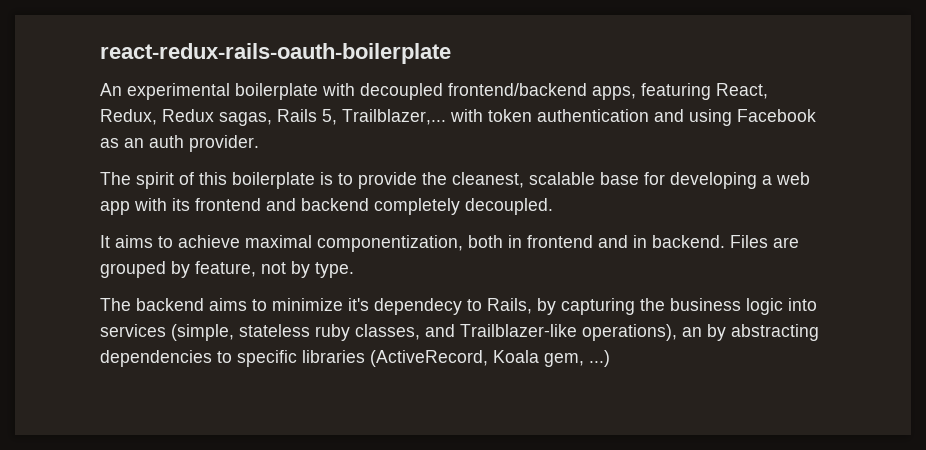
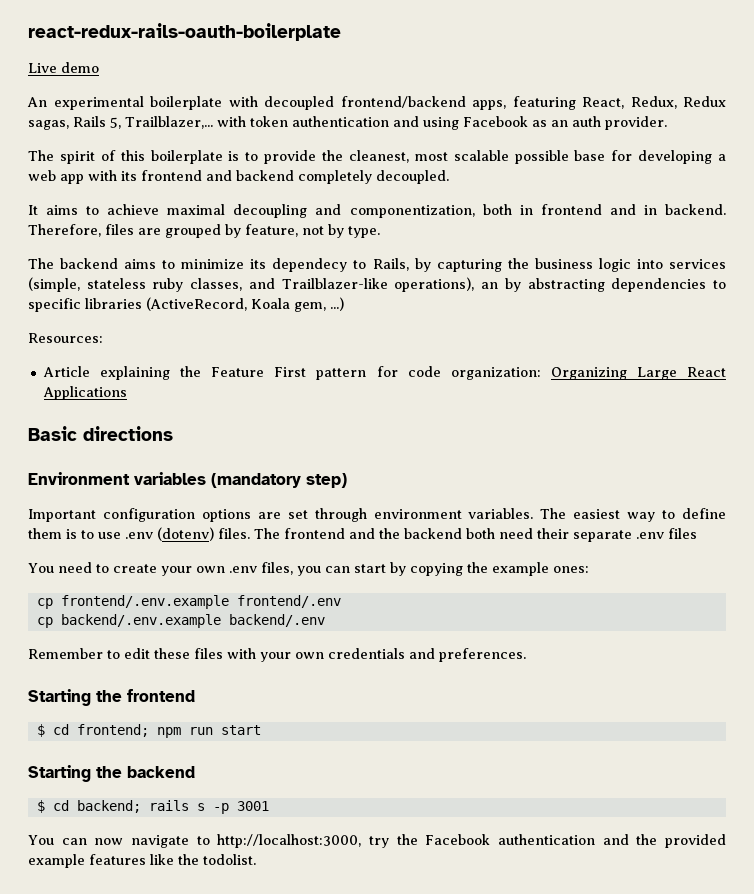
(451, 53) none -> [28,62,99,73] // Live demo
[529,172,595,185] scalable -> [414,150,569,164] most scalable possible
(312, 241) none -> [233,204,342,218] decoupling and
[730,235,768,248] Files -> [28,224,134,237] Therefore, files
[348,298,369,311] it's -> [250,259,267,269] its
(610, 358) none -> [28,333,103,343] [42,366,726,380] [42,386,127,400] [28,426,173,441] [28,472,347,488] [28,508,726,522] [28,527,697,542] [28,562,589,576] [36,595,341,609] [36,614,325,628] [28,648,526,662] [28,689,195,706] [36,724,261,738] [28,765,195,782] [36,800,269,814] [28,834,727,848] [28,854,256,868] // Resources: // Article explaining the Feature First pattern for code organization: Organizing Large React Applications // Basic directions // Environment variables (mandatory step) // Important configuration options are set through environment variables. The easiest way to define them is to use .env (dotenv) files. The frontend and the backend both need their separate .env files // You need to create your own .env files, you can start by copying the example ones: // cp frontend/.env.example frontend/.env // cp backend/.env.example backend/.env // Remember to edit these files with your own credentials and preferences. // Starting the frontend // $ cd frontend; npm run start // Starting the backend // $ cd backend; rails s -p 3001 // You can now navigate to http://localhost:3000, try the Facebook authentication and the provided example features like the todolist.

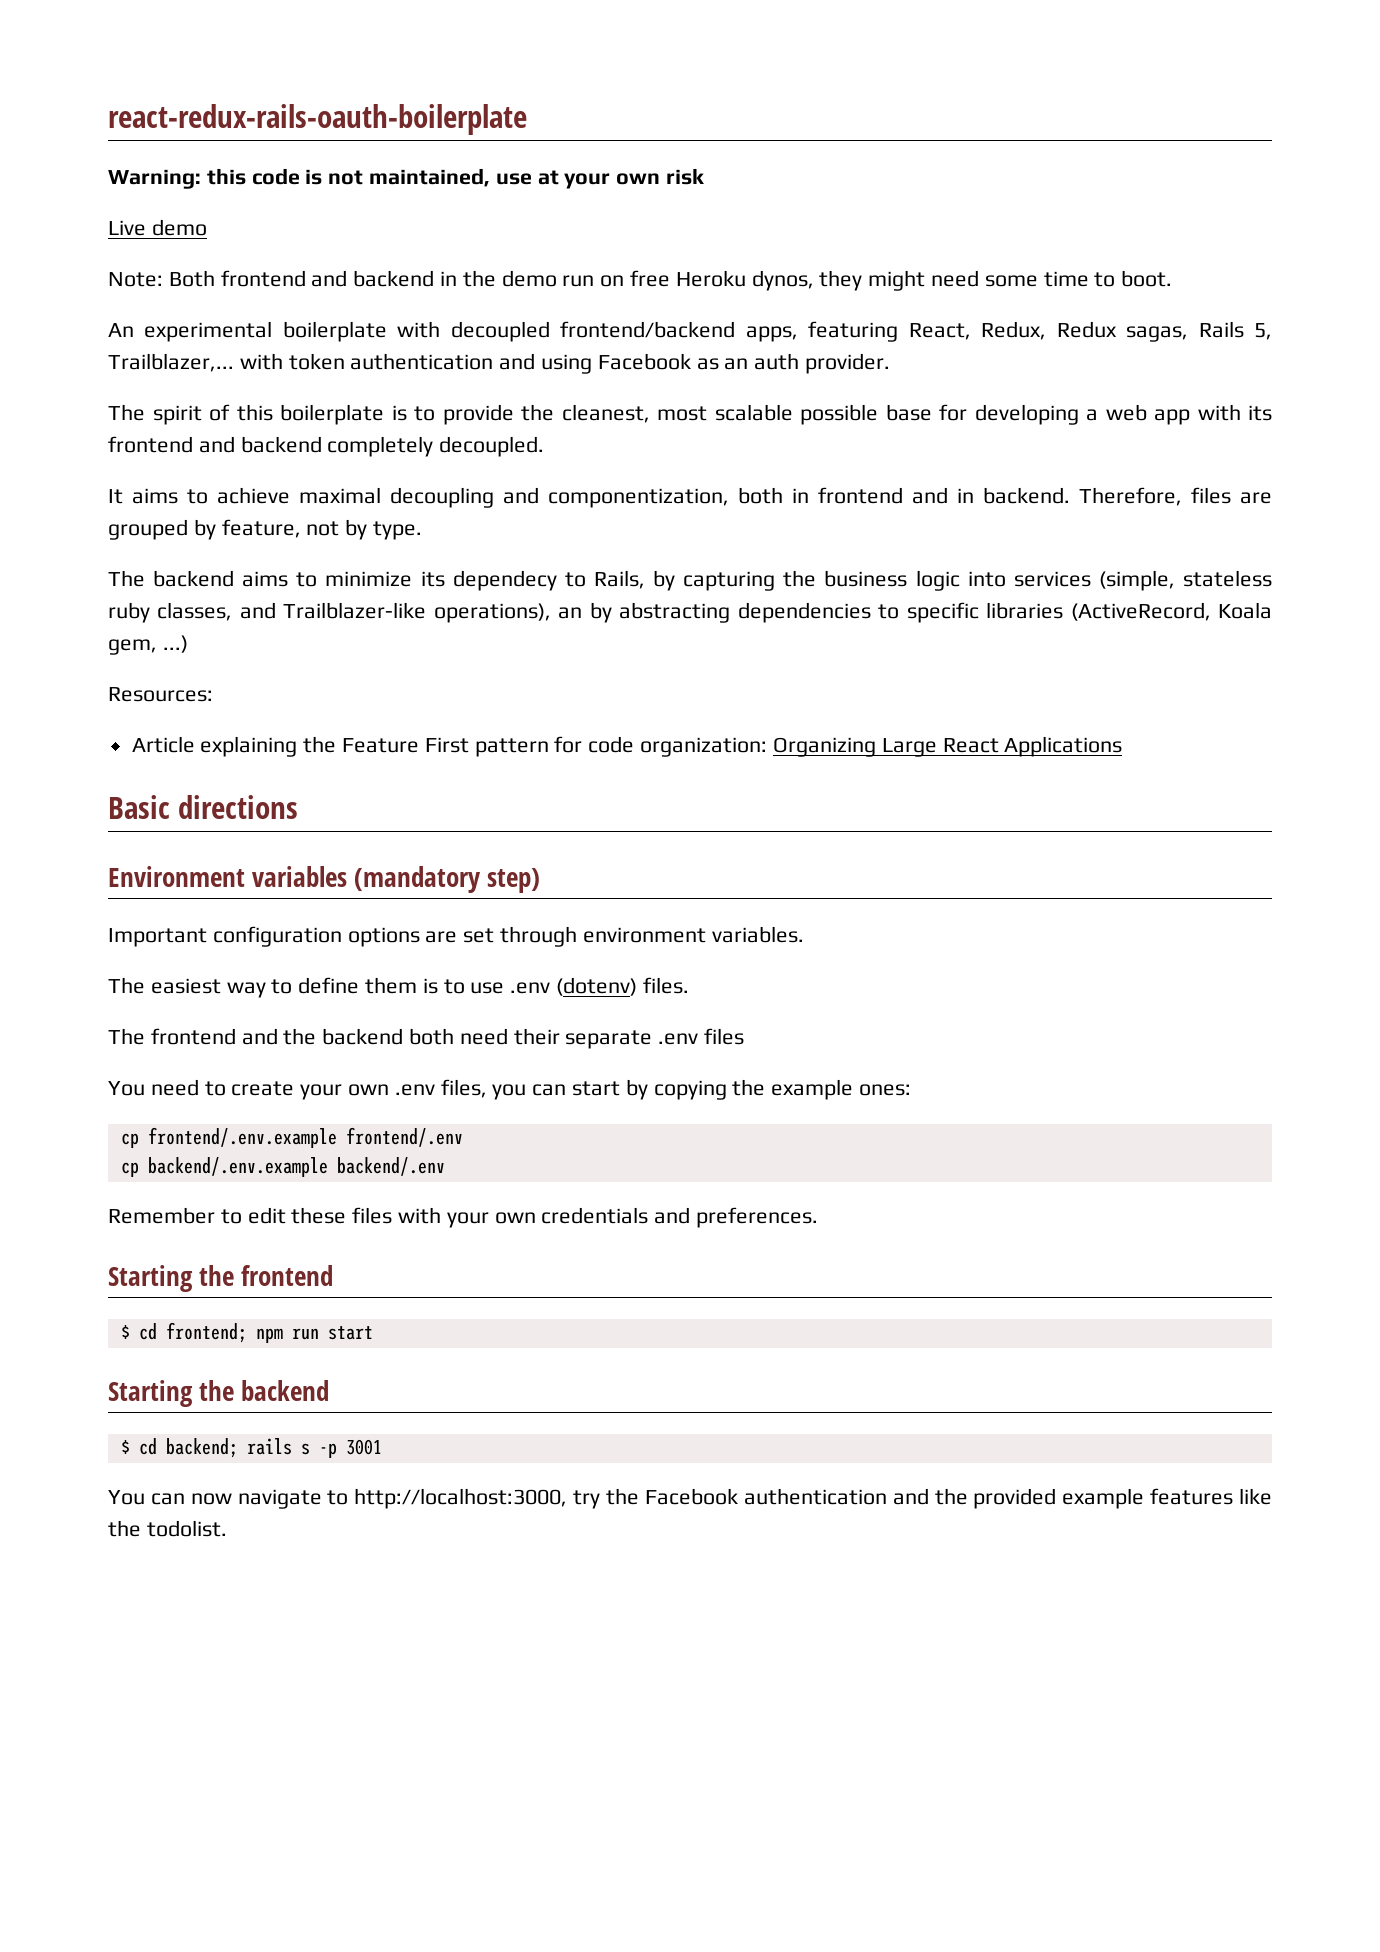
[28,62,99,73] Live demo -> [108,168,705,189] [108,219,207,236] [108,270,1173,291] Warning: this code is not maintained, use at your own risk // Live demo // Note: Both frontend and backend in the demo run on free Heroku dynos, they might need some time to boot.
(534, 513) none -> (804, 934) //
(250, 533) none -> (689, 985) //

